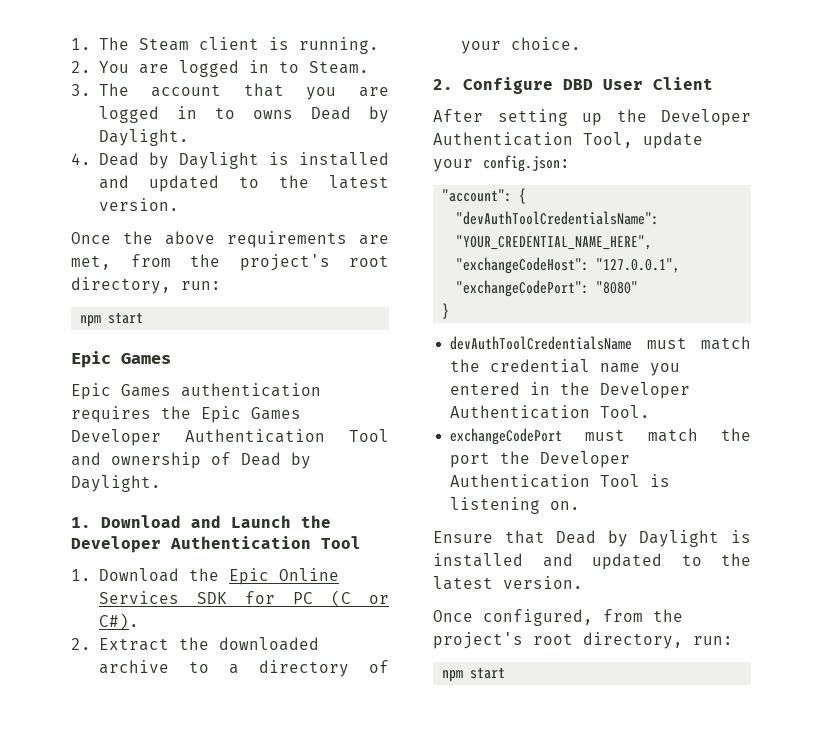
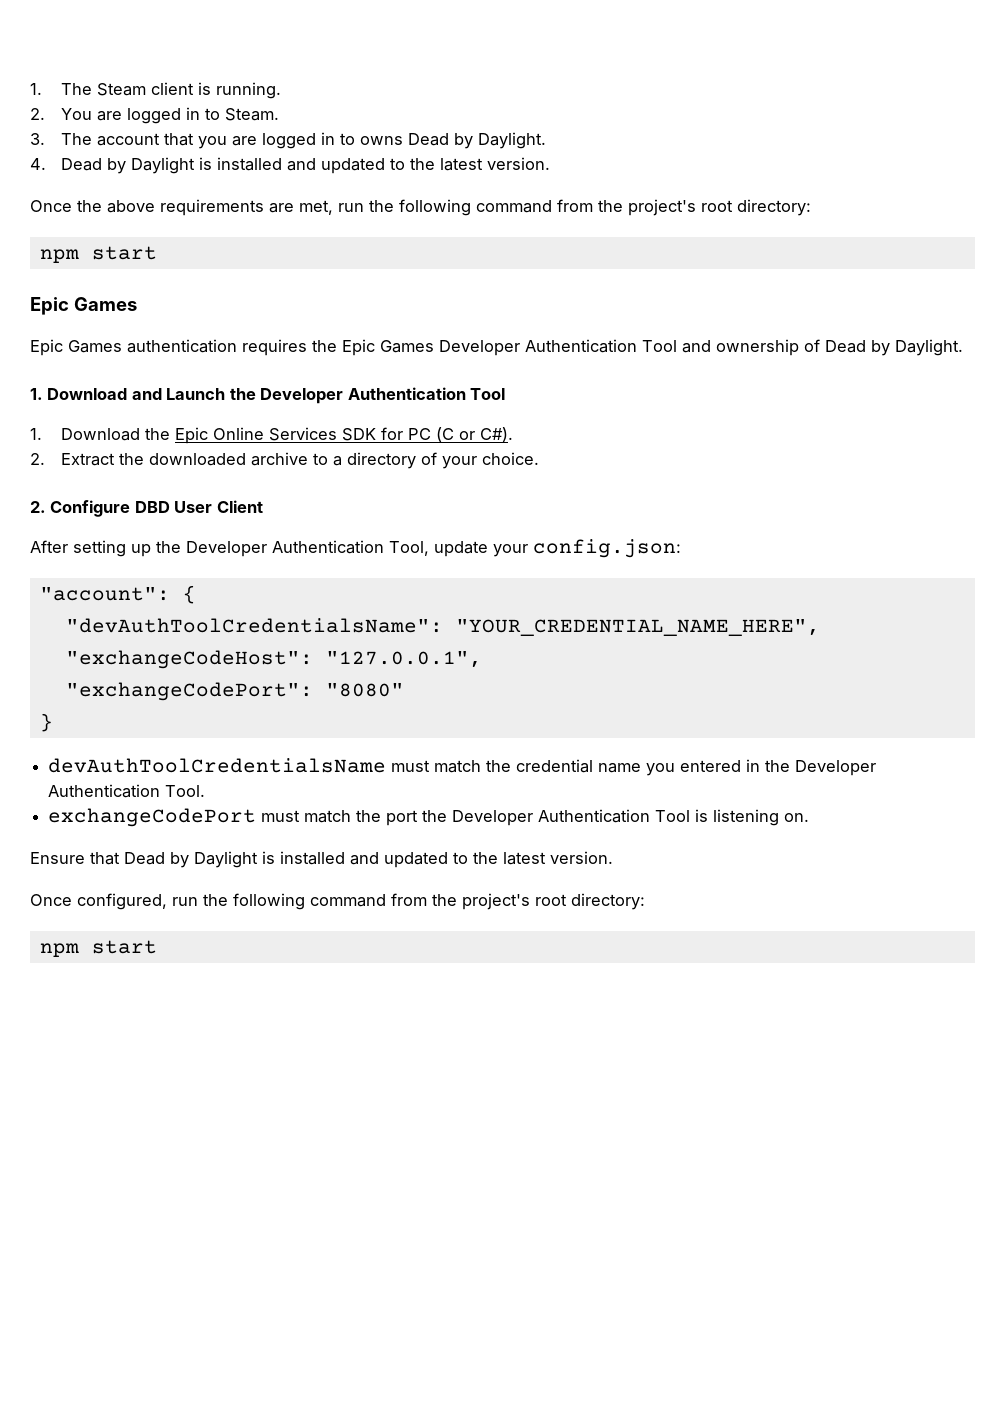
[130,254,389,271] [71,277,221,294] from the project's root directory, run: -> [338,199,811,216] run the following command from the project's root directory:
[603,609,683,622] [433,632,733,649] from the project's root directory, run: -> [172,893,645,910] run the following command from the project's root directory:

